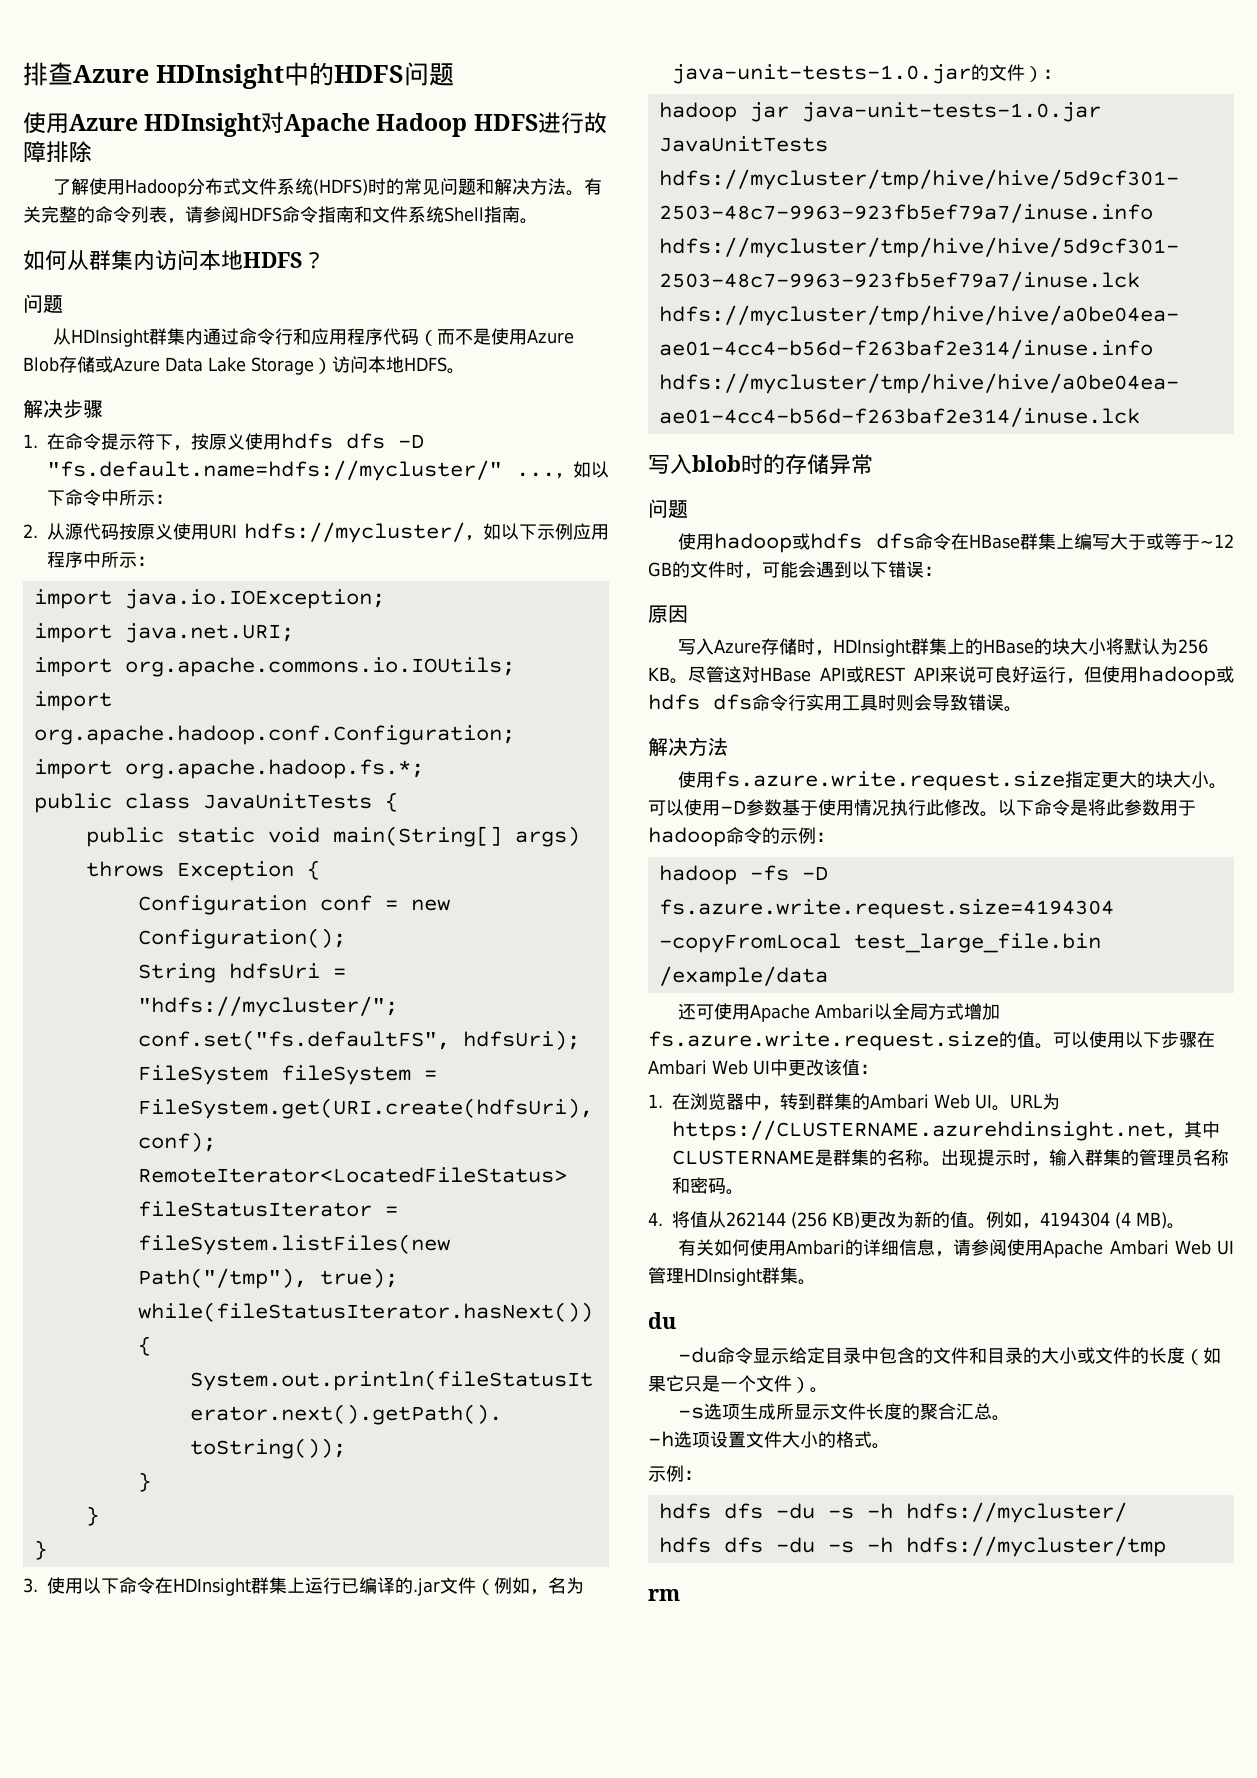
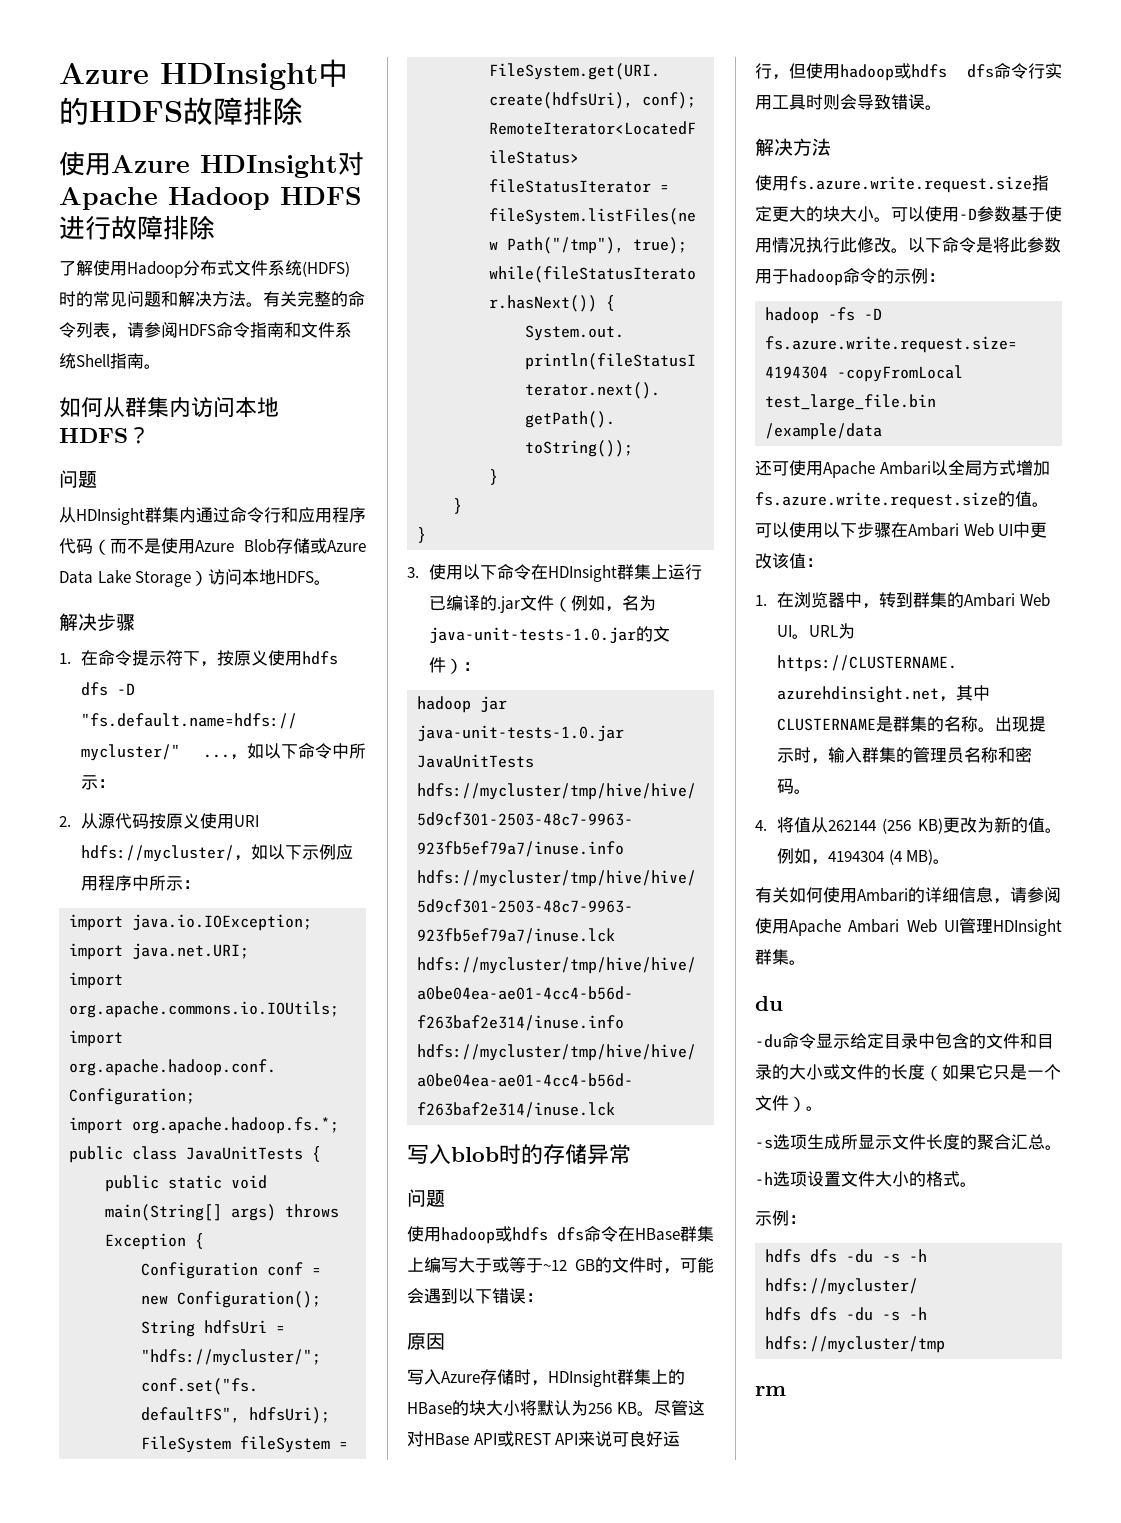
[23,62,73,86] 排查 -> (59, 73) none
[404,62,454,86] 问题 -> [183,97,303,125] 故障排除

